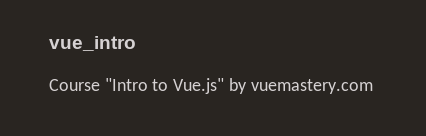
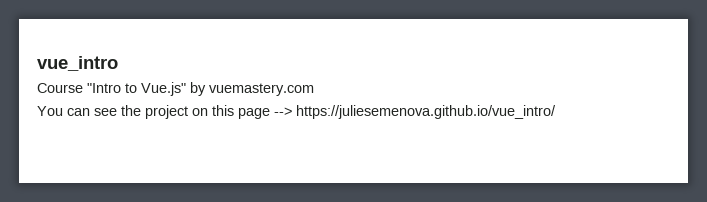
(373, 86) none -> [37,105,556,119] // You can see the project on this page --> https://juliesemenova.github.io/vue_intro/

